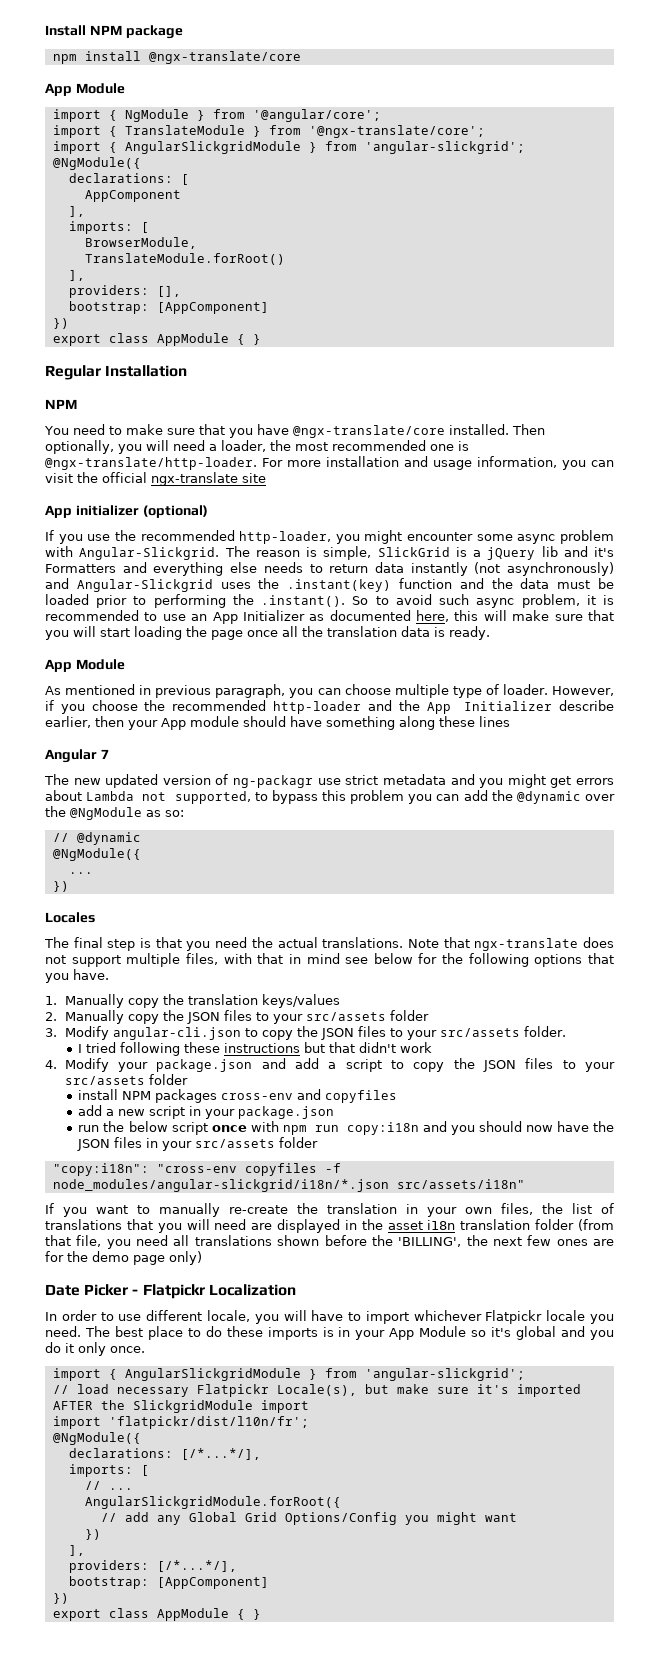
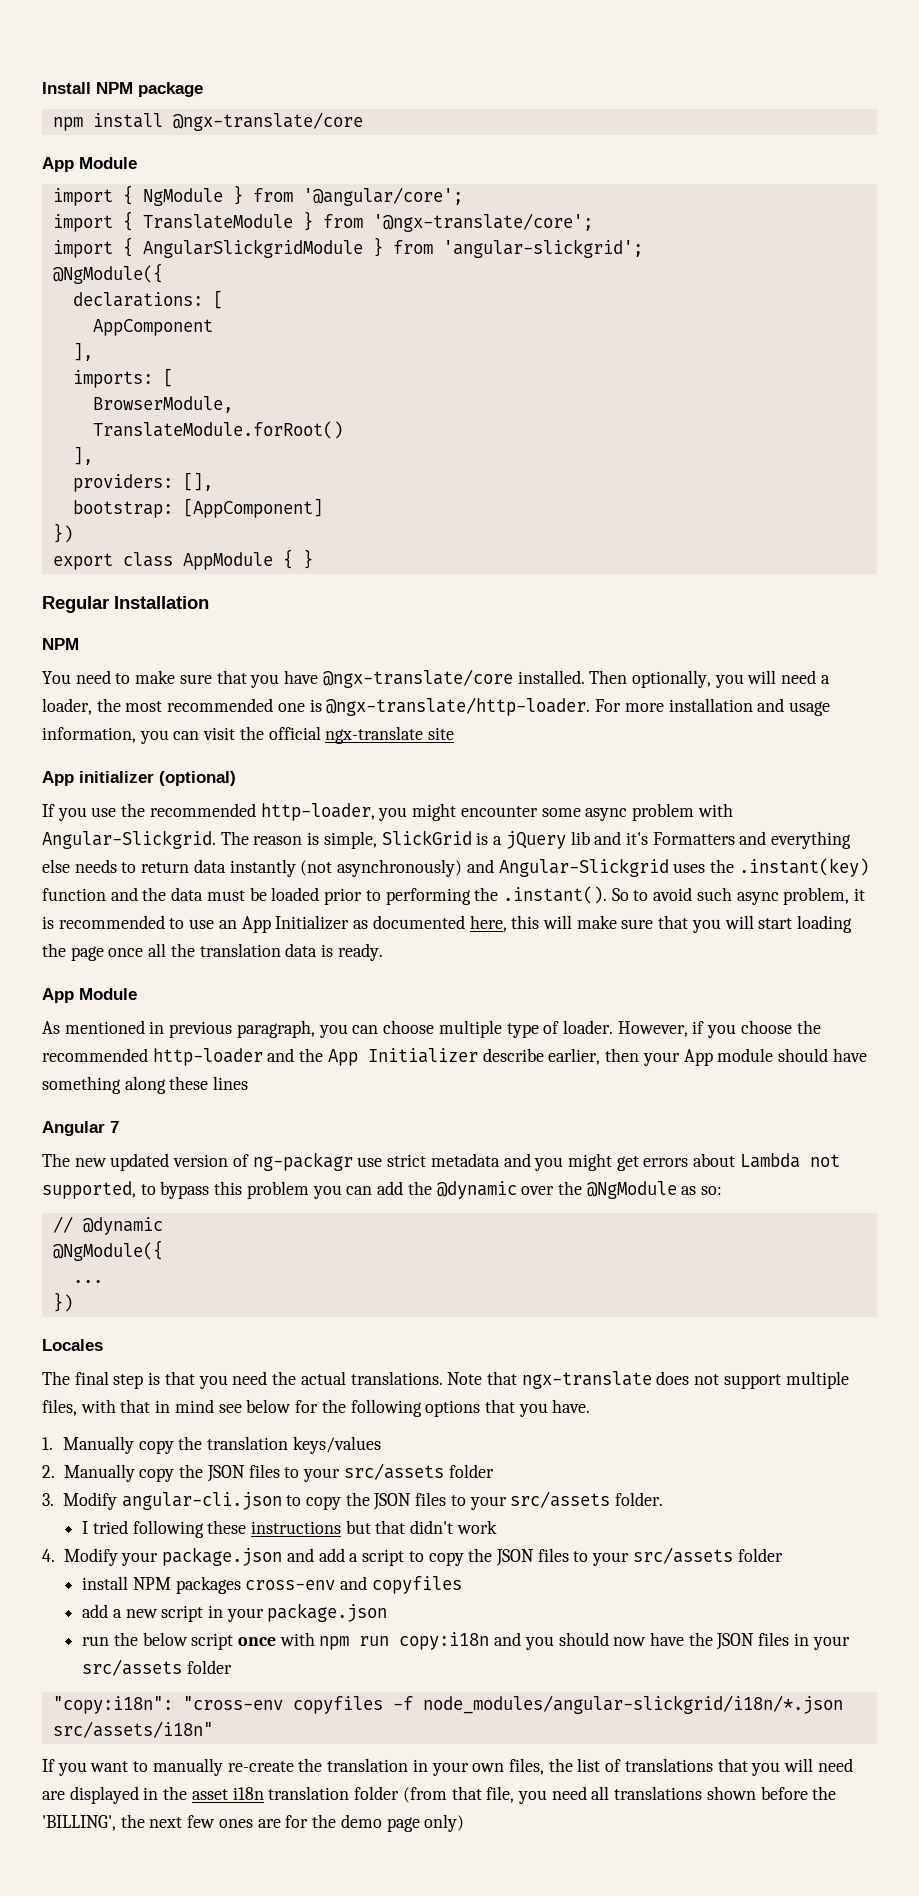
[45,1284,296,1299] [45,1310,614,1324] [45,1326,614,1340] [45,1342,145,1356] [52,1368,525,1381] [52,1384,581,1397] [52,1400,309,1413] [52,1416,309,1429] [52,1432,141,1445] [68,1448,261,1460] [68,1464,149,1477] [84,1481,133,1490] [84,1496,341,1509] [100,1512,517,1525] [84,1529,101,1540] [68,1545,85,1556] [68,1560,237,1573] [68,1576,269,1589] [52,1593,69,1604] [52,1608,261,1621] // Date Picker - Flatpickr Localization // In order to use different locale, you will have to import whichever Flatpickr locale you need. The best place to do these imports is in your App Module so it's global and you do it only once. // import { AngularSlickgridModule } from 'angular-slickgrid'; // // load necessary Flatpickr Locale(s), but make sure it's imported AFTER the SlickgridModule import // import 'flatpickr/dist/l10n/fr'; // @NgModule({ // declarations: [/*...*/], // imports: [ // // ... // AngularSlickgridModule.forRoot({ // // add any Global Grid Options/Config you might want // }) // ], // providers: [/*...*/], // bootstrap: [AppComponent] // }) // export class AppModule { } -> (465, 1823) none

